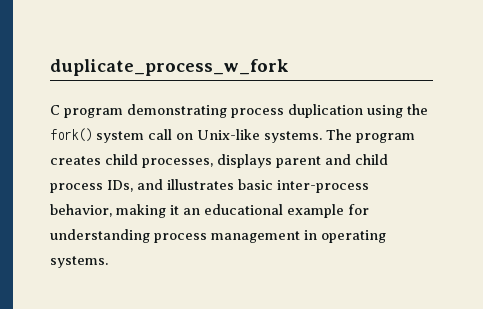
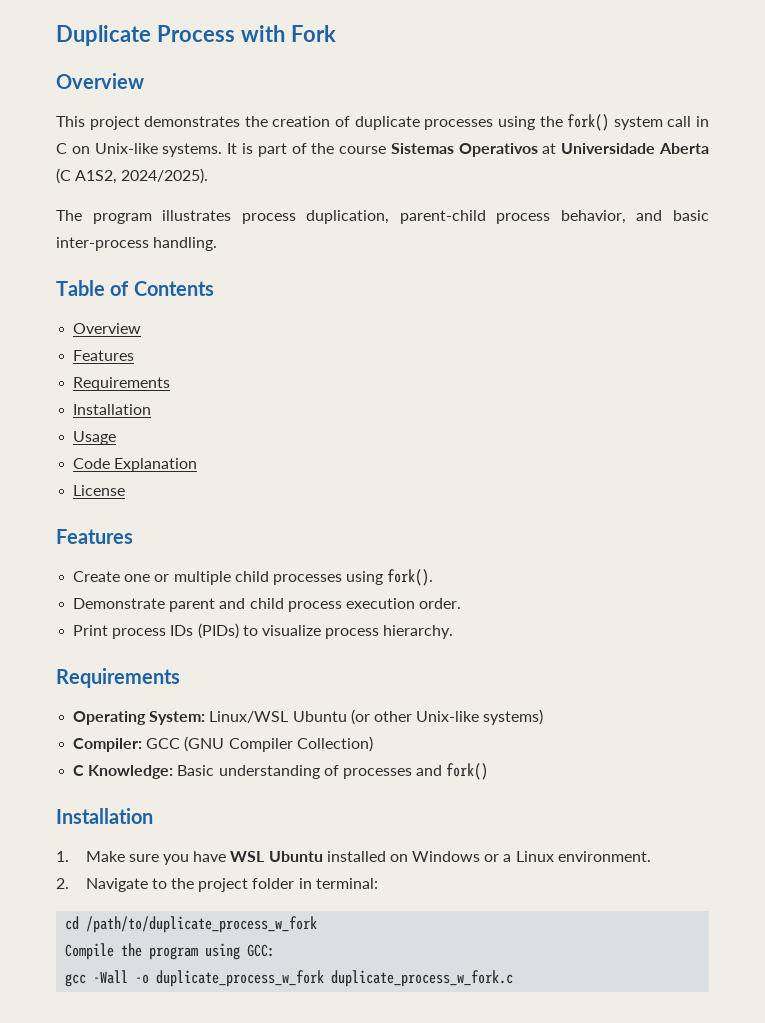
[50,59,289,76] [50,104,363,118] duplicate_process_w_fork // C program demonstrating process duplication -> [56,25,336,46] [56,73,144,89] [56,116,494,130] Duplicate Process with Fork // Overview // This project demonstrates the creation of duplicate processes
(172, 134) none -> [696,116,710,127] [56,143,67,154] in C
[326,129,415,143] [50,154,388,168] [50,179,369,193] [50,204,369,218] [50,229,386,243] [50,256,108,268] The program creates child processes, displays parent and child process IDs, and illustrates basic inter-process behavior, making it an educational example for understanding process management in operating systems. -> [227,143,709,157] [56,168,209,184] [56,210,709,224] [56,237,218,251] [56,280,214,296] [73,323,142,334] [73,350,135,361] [73,377,171,391] [73,404,152,415] [73,431,117,445] [73,458,198,472] [73,485,126,496] [56,529,133,544] [73,569,434,586] [73,598,462,612] [73,623,454,639] [56,668,180,688] [73,709,544,725] [73,736,373,752] [73,763,489,780] [56,808,153,824] [56,851,651,865] [56,878,378,892] [65,916,318,933] [65,943,276,960] [65,970,514,987] It is part of the course Sistemas Operativos at Universidade Aberta (C A1S2, 2024/2025). // The program illustrates process duplication, parent-child process behavior, and basic inter-process handling. // Table of Contents // Overview // Features // Requirements // Installation // Usage // Code Explanation // License // Features // Create one or multiple child processes using fork(). // Demonstrate parent and child process execution order. // Print process IDs (PIDs) to visualize process hierarchy. // Requirements // Operating System: Linux/WSL Ubuntu (or other Unix-like systems) // Compiler: GCC (GNU Compiler Collection) // C Knowledge: Basic understanding of processes and fork() // Installation // 1. Make sure you have WSL Ubuntu installed on Windows or a Linux environment. // 2. Navigate to the project folder in terminal: // cd /path/to/duplicate_process_w_fork // Compile the program using GCC: // gcc -Wall -o duplicate_process_w_fork duplicate_process_w_fork.c

